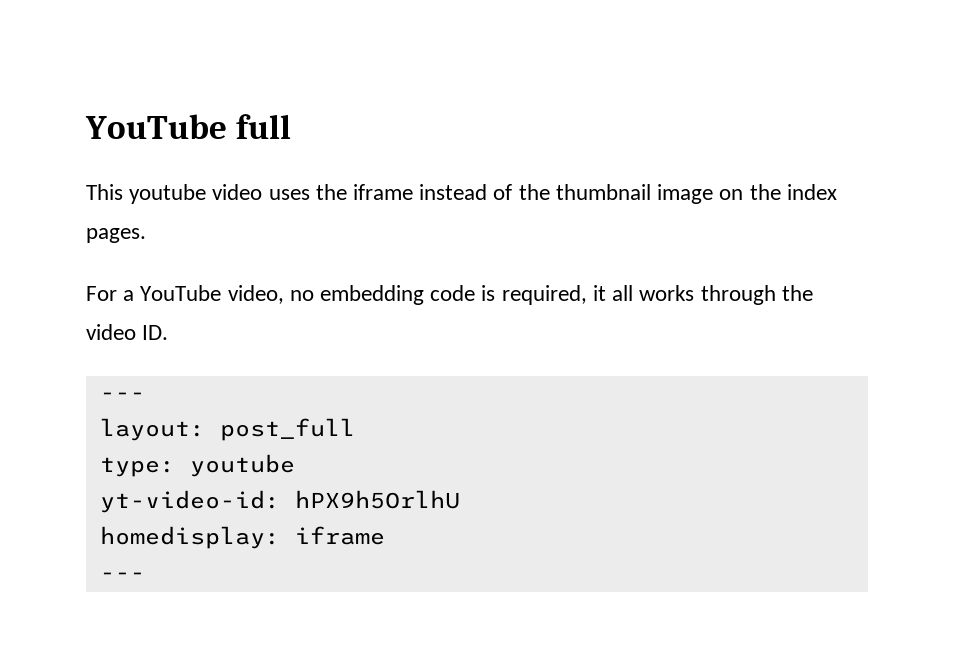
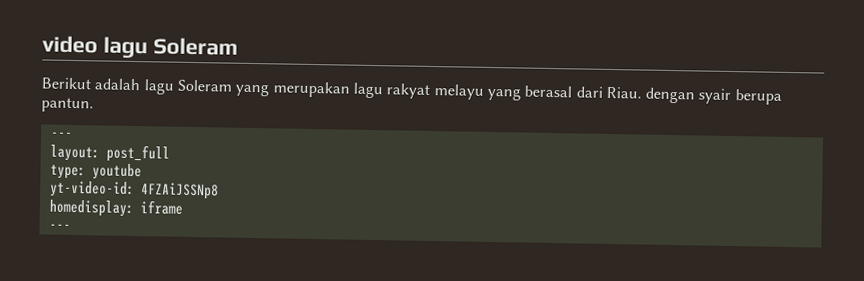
[85,114,292,139] [86,184,837,204] [86,228,146,243] [86,285,813,305] [86,324,169,340] YouTube full // This youtube video uses the iframe instead of the thumbnail image on the index pages. // For a YouTube video, no embedding code is required, it all works through the video ID. -> [42,35,238,59] [41,77,782,105] [41,97,94,113] video lagu Soleram // Berikut adalah lagu Soleram yang merupakan lagu rakyat melayu yang berasal dari Riau. dengan syair berupa pantun.
[294,490,460,509] hPX9h5OrlhU -> [139,182,219,200] 4FZAiJSSNp8

